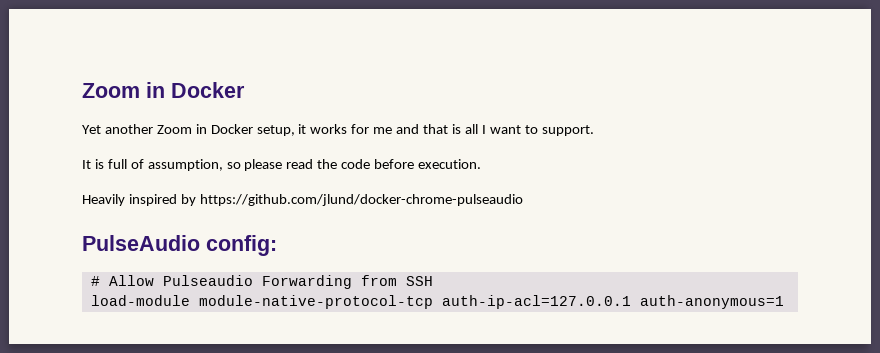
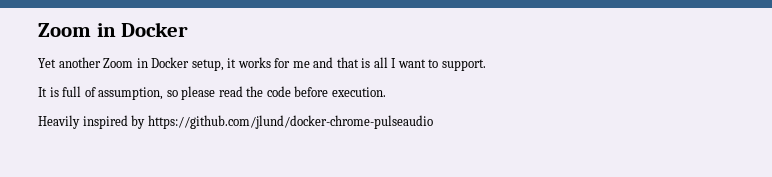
[82,235,277,256] [90,275,433,289] [90,295,784,309] // PulseAudio config: // # Allow Pulseaudio Forwarding from SSH // load-module module-native-protocol-tcp auth-ip-acl=127.0.0.1 auth-anonymous=1 -> (433, 122) none

